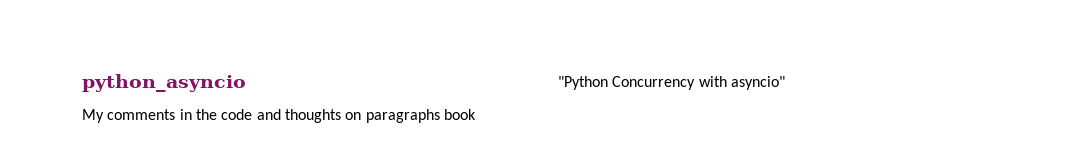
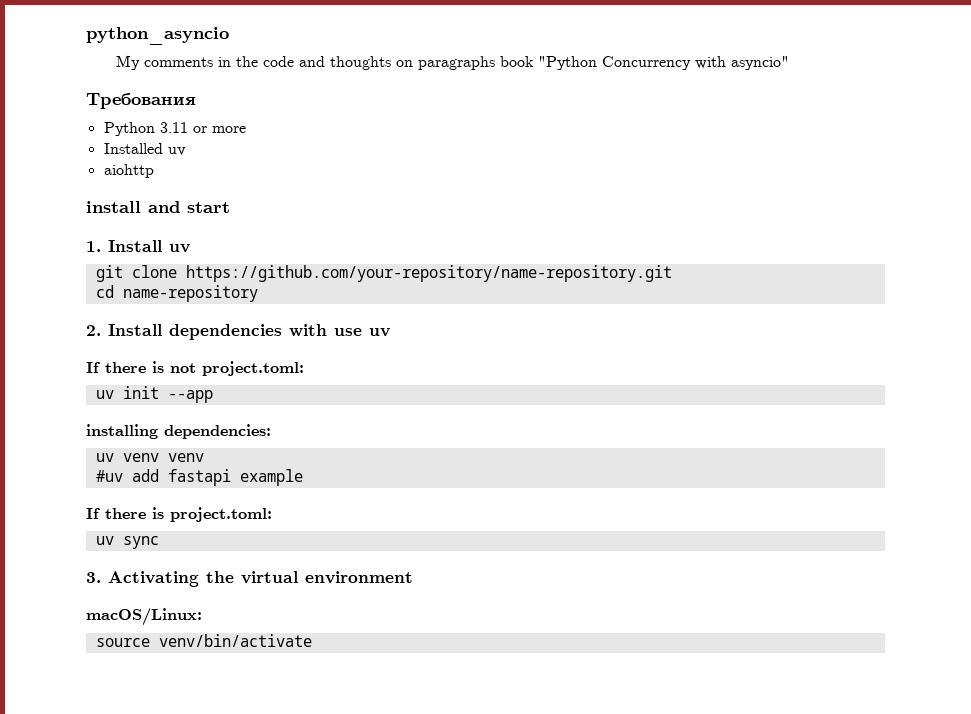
(785, 83) none -> [86,93,196,109] [103,122,246,136] [103,143,186,156] [103,164,154,178] [86,201,230,213] [86,240,190,253] [95,265,672,282] [95,285,258,302] [86,324,390,340] [86,361,304,376] [95,386,213,403] [86,424,271,439] [95,453,204,462] [95,469,303,486] [86,507,272,522] [95,536,159,549] [86,571,413,587] [86,608,202,626] [95,634,312,647] // Требования // Python 3.11 or more // Installed uv // aiohttp // install and start // 1. Install uv // git clone https://github.com/your-repository/name-repository.git // cd name-repository // 2. Install dependencies with use uv // If there is not project.toml: // uv init --app // installing dependencies: // uv venv venv // #uv add fastapi example // If there is project.toml: // uv sync // 3. Activating the virtual environment // macOS/Linux: // source venv/bin/activate

